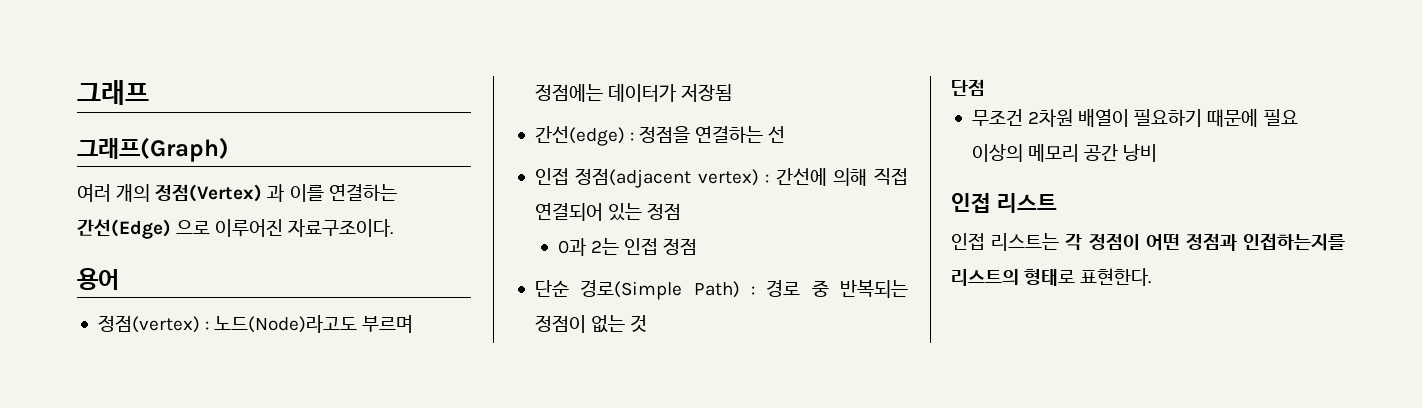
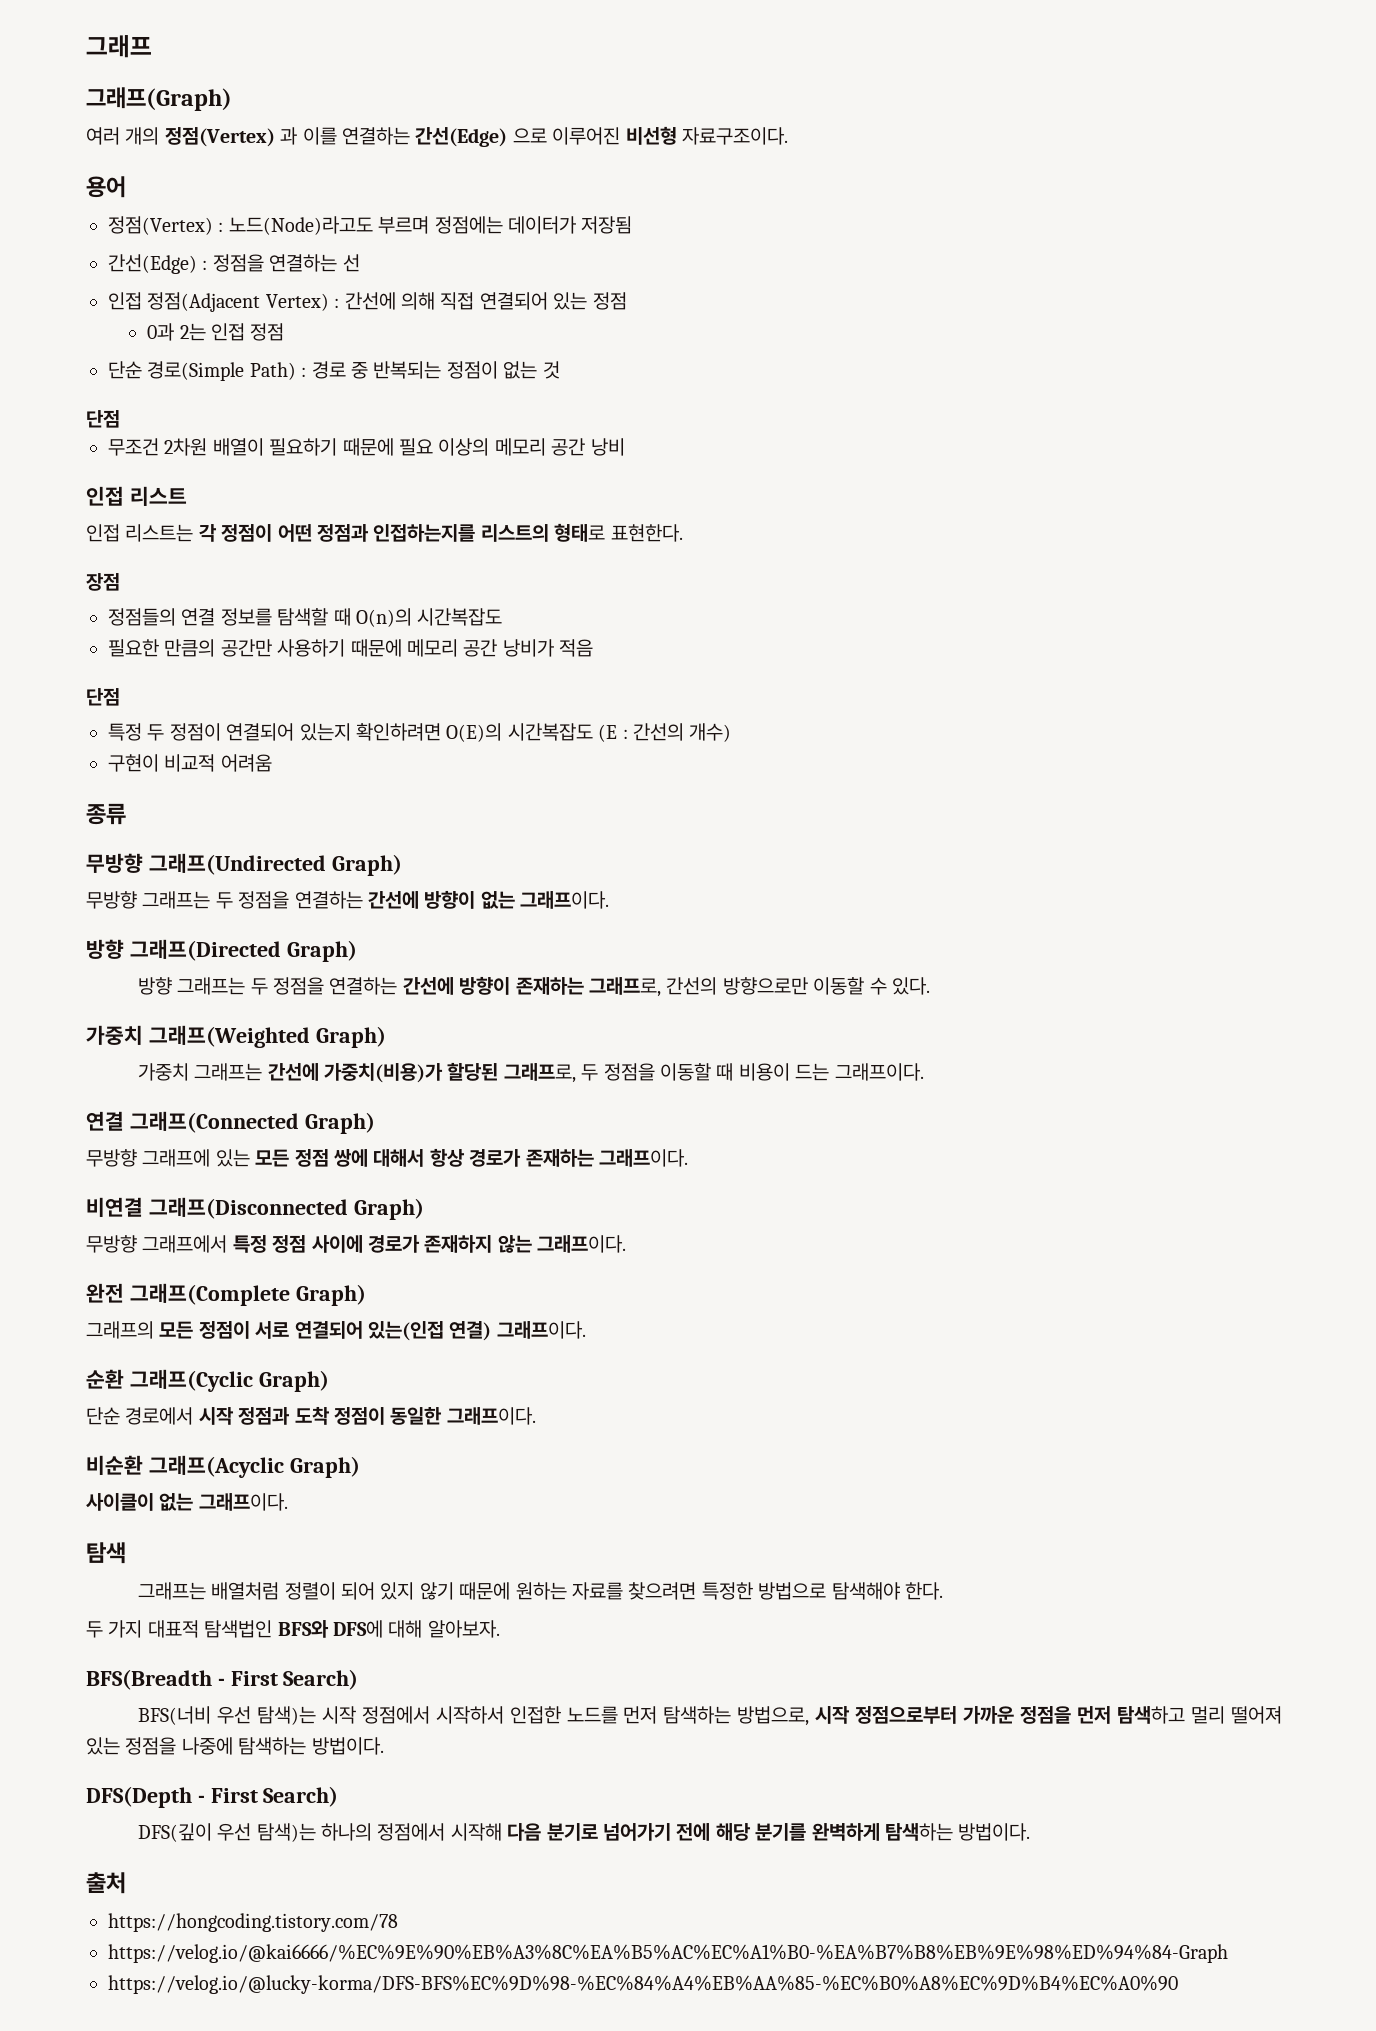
(284, 228) none -> [625,126,677,145] 비선형
[97,315,200,333] 정점(vertex) -> [108,216,213,235] 정점(Vertex)
[534,126,625,146] 간선(edge) -> [108,254,197,274] 간선(Edge)
[575,168,759,188] 정점(adjacent vertex) -> [147,292,329,312] 정점(Adjacent Vertex)
(1152, 277) none -> [86,573,120,591] [108,608,503,627] [108,639,594,657] [86,688,120,706] [108,723,732,742] [108,754,272,772] [86,803,126,825] [86,853,402,876] [86,890,610,909] [86,939,357,962] [137,976,931,997] [86,1025,386,1048] [137,1062,924,1083] [86,1111,375,1134] [86,1148,688,1167] [86,1197,424,1220] [86,1235,627,1253] [86,1283,366,1306] [86,1321,586,1341] [86,1369,329,1392] [86,1406,536,1425] [86,1455,360,1478] [86,1493,288,1511] [86,1542,126,1564] [137,1582,944,1600] [86,1620,500,1638] [86,1669,359,1690] [137,1706,1282,1726] [86,1737,384,1755] [86,1786,339,1808] [137,1823,1031,1842] [86,1872,126,1894] [108,1913,398,1932] [108,1944,1228,1963] [108,1975,1178,1994] // 장점 // 정점들의 연결 정보를 탐색할 때 O(n)의 시간복잡도 // 필요한 만큼의 공간만 사용하기 때문에 메모리 공간 낭비가 적음 // 단점 // 특정 두 정점이 연결되어 있는지 확인하려면 O(E)의 시간복잡도 (E : 간선의 개수) // 구현이 비교적 어려움 // 종류 // 무방향 그래프(Undirected Graph) // 무방향 그래프는 두 정점을 연결하는 간선에 방향이 없는 그래프이다. // 방향 그래프(Directed Graph) // 방향 그래프는 두 정점을 연결하는 간선에 방향이 존재하는 그래프로, 간선의 방향으로만 이동할 수 있다. // 가중치 그래프(Weighted Graph) // 가중치 그래프는 간선에 가중치(비용)가 할당된 그래프로, 두 정점을 이동할 때 비용이 드는 그래프이다. // 연결 그래프(Connected Graph) // 무방향 그래프에 있는 모든 정점 쌍에 대해서 항상 경로가 존재하는 그래프이다. // 비연결 그래프(Disconnected Graph) // 무방향 그래프에서 특정 정점 사이에 경로가 존재하지 않는 그래프이다. // 완전 그래프(Complete Graph) // 그래프의 모든 정점이 서로 연결되어 있는(인접 연결) 그래프이다. // 순환 그래프(Cyclic Graph) // 단순 경로에서 시작 정점과 도착 정점이 동일한 그래프이다. // 비순환 그래프(Acyclic Graph) // 사이클이 없는 그래프이다. // 탐색 // 그래프는 배열처럼 정렬이 되어 있지 않기 때문에 원하는 자료를 찾으려면 특정한 방법으로 탐색해야 한다. // 두 가지 대표적 탐색법인 BFS와 DFS에 대해 알아보자. // BFS(Breadth - First Search) // BFS(너비 우선 탐색)는 시작 정점에서 시작하서 인접한 노드를 먼저 탐색하는 방법으로, 시작 정점으로부터 가까운 정점을 먼저 탐색하고 멀리 떨어져 있는 정점을 나중에 탐색하는 방법이다. // DFS(Depth - First Search) // DFS(깊이 우선 탐색)는 하나의 정점에서 시작해 다음 분기로 넘어가기 전에 해당 분기를 완벽하게 탐색하는 방법이다. // 출처 // https://hongcoding.tistory.com/78 // https://velog.io/@kai6666/%EC%9E%90%EB%A3%8C%EA%B5%AC%EC%A1%B0-%EA%B7%B8%EB%9E%98%ED%94%84-Graph // https://velog.io/@lucky-korma/DFS-BFS%EC%9D%98-%EC%84%A4%EB%AA%85-%EC%B0%A8%EC%9D%B4%EC%A0%90

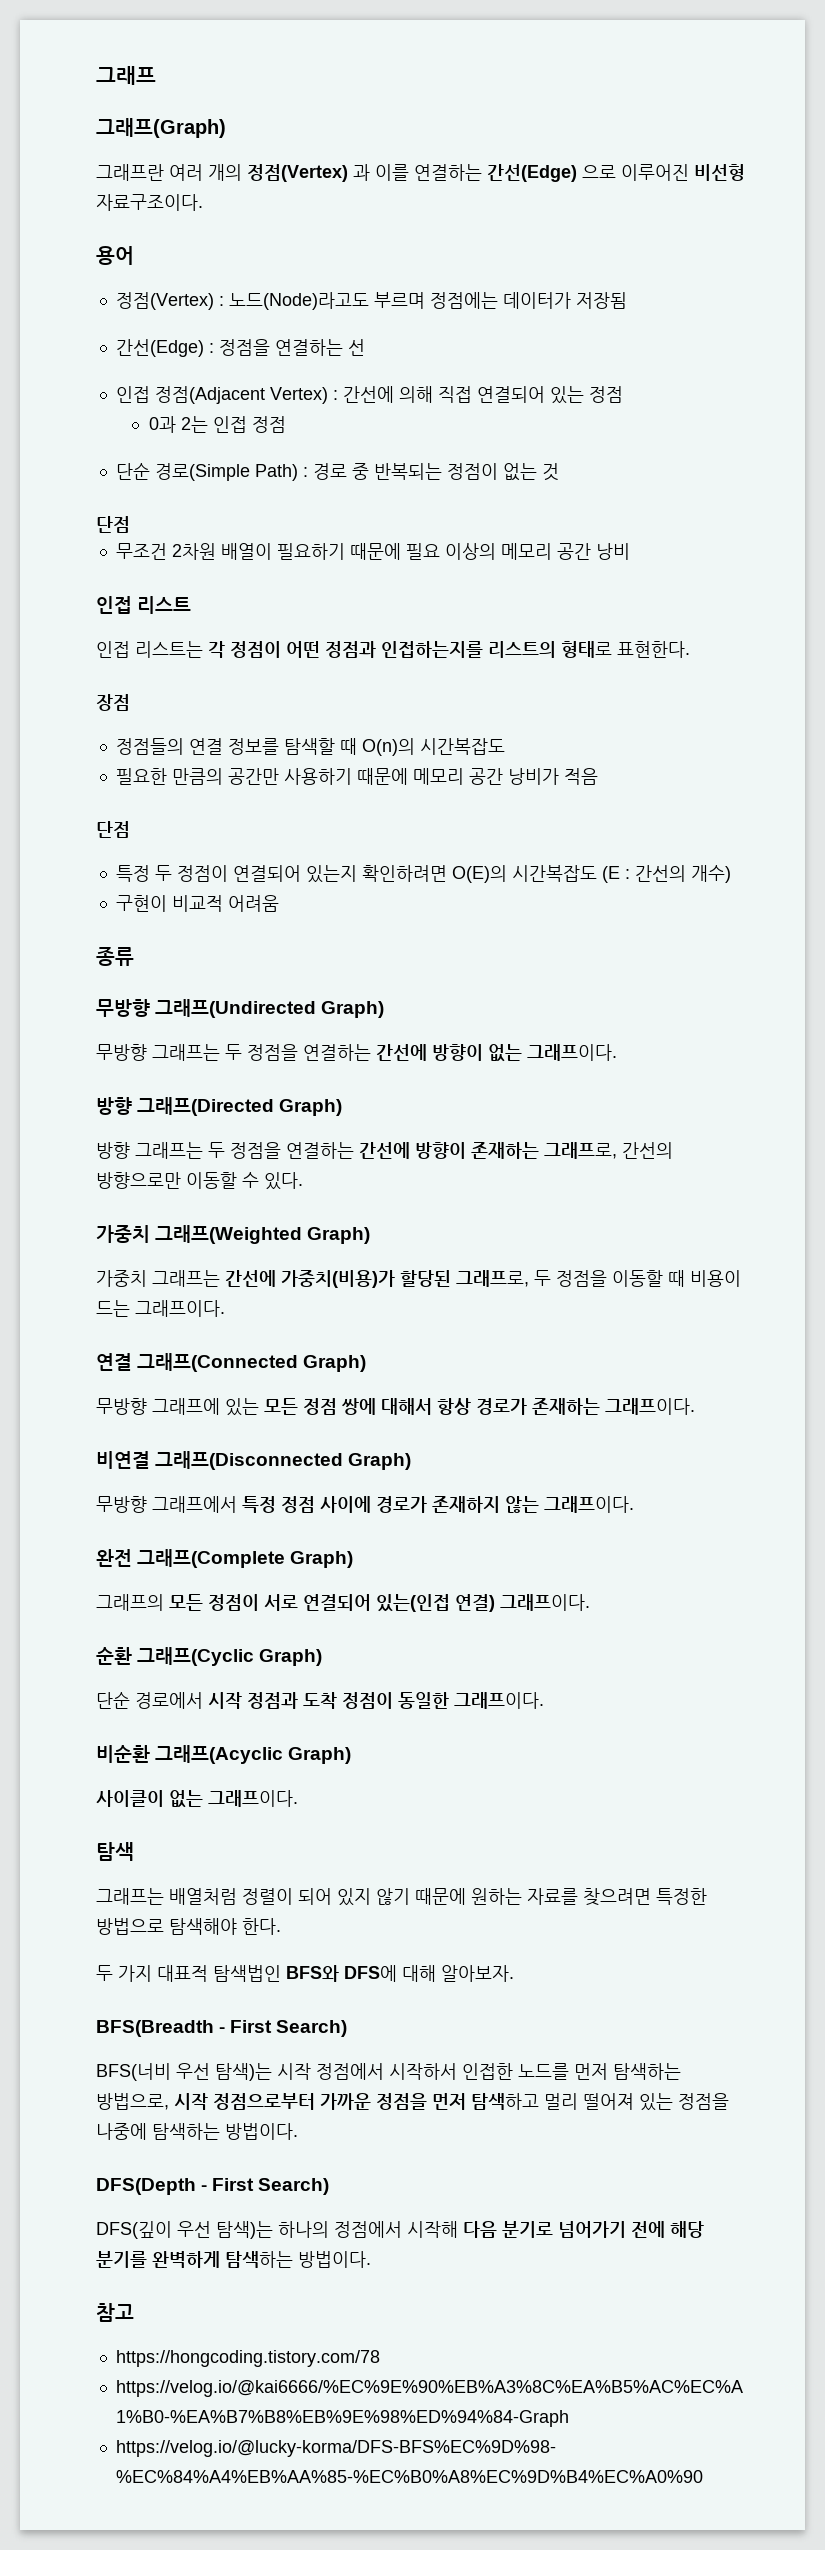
(232, 99) none -> [96,164,164,181] 그래프란
[86,1872,126,1894] 출처 -> [96,2303,134,2322] 참고

